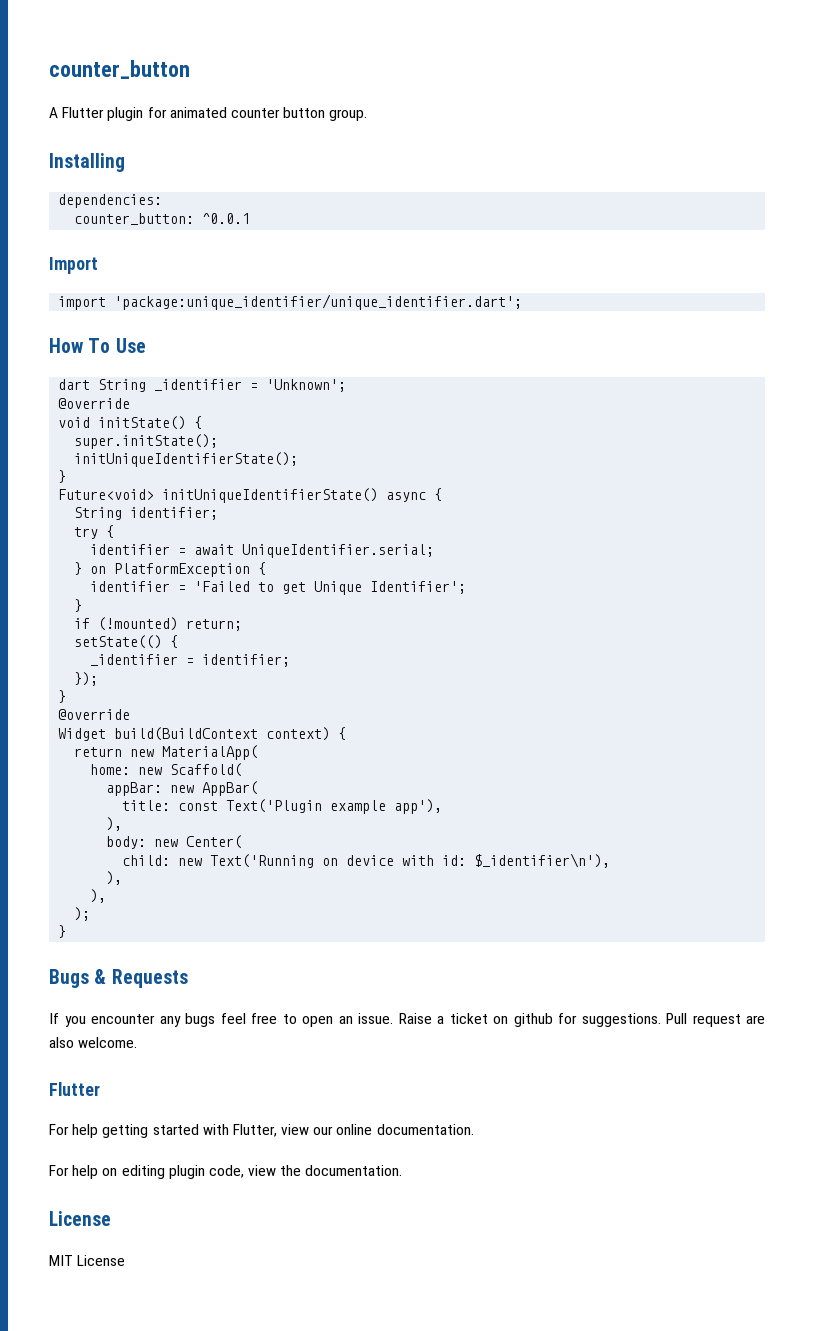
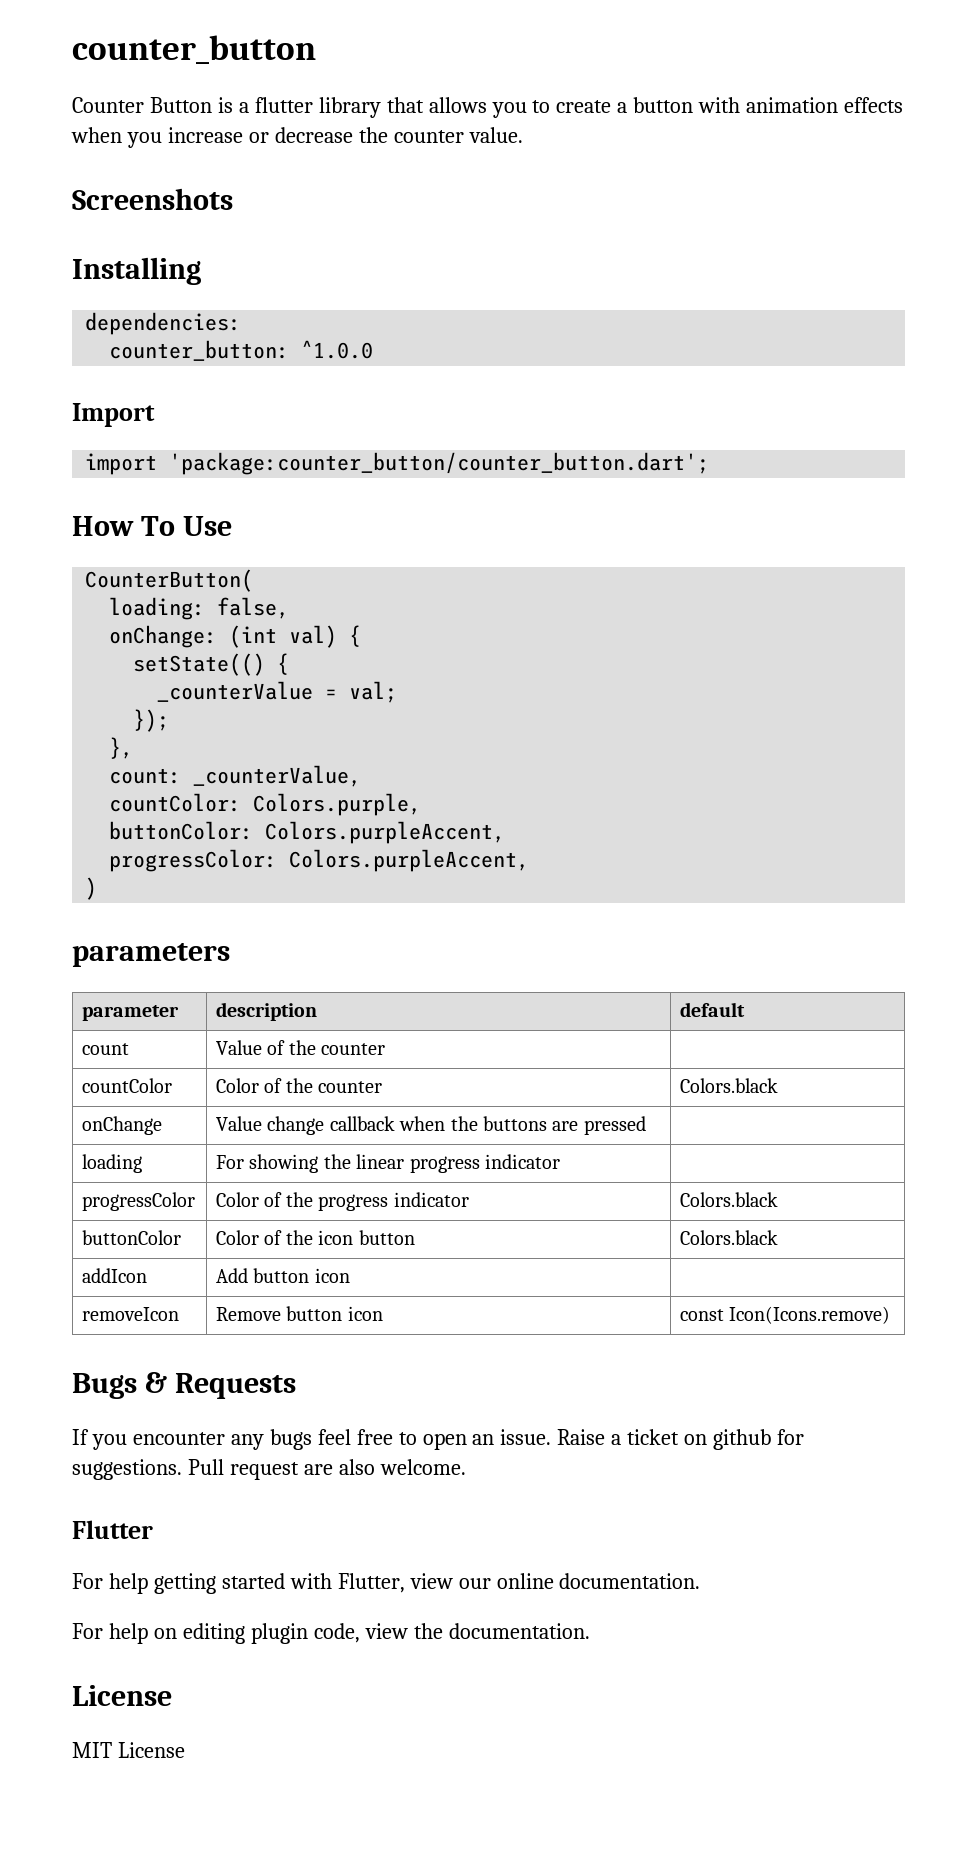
[49,107,368,121] A Flutter plugin for animated counter button group. -> [72,97,904,118] [71,127,523,148] [72,188,233,210] Counter Button is a flutter library that allows you to create a button with animation effects when you increase or decrease the counter value. // Screenshots
[202,213,251,224] ^0.0.1 -> [301,340,374,359] ^1.0.0
[114,294,523,310] 'package:unique_identifier/unique_identifier.dart'; -> [169,452,710,475] 'package:counter_button/counter_button.dart';
[58,379,347,392] [58,398,131,409] [58,416,203,430] [74,434,219,449] [74,452,299,467] [58,470,67,483] [58,488,443,503] [74,507,219,520] [74,525,115,539] [90,544,435,558] [74,562,267,577] [90,581,467,595] [74,599,83,612] [74,617,243,631] [74,635,179,649] [90,654,291,667] [74,672,99,686] [58,690,67,703] [58,709,131,720] [58,727,347,741] [74,745,259,760] [90,763,243,777] [106,781,259,796] [122,799,443,814] [106,817,123,831] [106,835,243,849] [122,853,611,868] [106,871,123,885] [90,889,107,903] [74,907,91,921] [58,925,67,938] dart String _identifier = 'Unknown'; // @override // void initState() { // super.initState(); // initUniqueIdentifierState(); // } // Future<void> initUniqueIdentifierState() async { // String identifier; // try { // identifier = await UniqueIdentifier.serial; // } on PlatformException { // identifier = 'Failed to get Unique Identifier'; // } // if (!mounted) return; // setState(() { // _identifier = identifier; // }); // } // @override // Widget build(BuildContext context) { // return new MaterialApp( // home: new Scaffold( // appBar: new AppBar( // title: const Text('Plugin example app'), // ), // body: new Center( // child: new Text('Running on device with id: $_identifier\n'), // ), // ), // ); // } -> [85,569,254,592] [109,597,290,620] [109,625,362,648] [133,653,290,676] [157,681,398,703] [133,709,170,732] [109,737,134,759] [109,765,362,787] [109,793,422,816] [109,821,506,844] [109,849,530,872] [85,877,98,900] [72,943,230,967] [82,1005,180,1021] [216,1002,318,1021] [680,1002,746,1017] [82,1043,130,1055] [216,1040,386,1055] [82,1078,173,1093] [216,1078,383,1093] [680,1078,779,1093] [82,1116,163,1135] [216,1116,646,1135] [82,1154,143,1173] [216,1154,561,1173] [82,1192,196,1211] [216,1192,469,1211] [680,1192,779,1207] [82,1230,182,1245] [216,1230,415,1245] [680,1230,779,1245] [82,1268,148,1283] [216,1268,350,1283] [82,1307,180,1321] [216,1306,383,1321] [680,1306,891,1324] CounterButton( // loading: false, // onChange: (int val) { // setState(() { // _counterValue = val; // }); // }, // count: _counterValue, // countColor: Colors.purple, // buttonColor: Colors.purpleAccent, // progressColor: Colors.purpleAccent, // ) // parameters // parameter | description | default // count | Value of the counter | // countColor | Color of the counter | Colors.black // onChange | Value change callback when the buttons are pressed | // loading | For showing the linear progress indicator | // progressColor | Color of the progress indicator | Colors.black // buttonColor | Color of the icon button | Colors.black // addIcon | Add button icon | // removeIcon | Remove button icon | const Icon(Icons.remove)

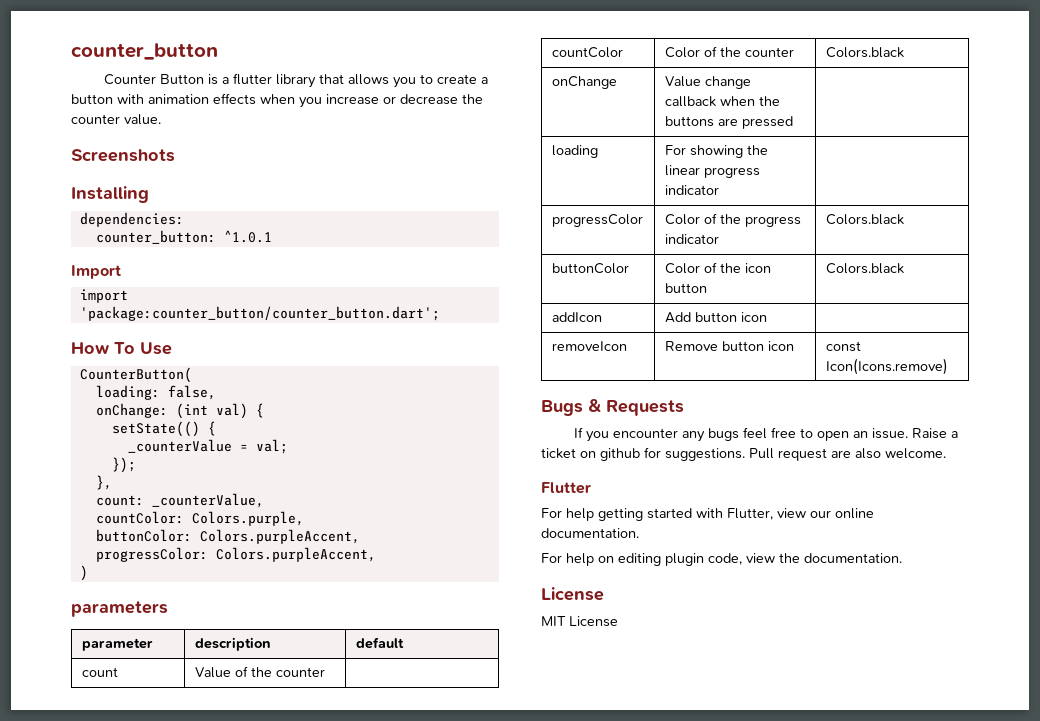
[301,340,374,359] ^1.0.0 -> [223,230,272,243] ^1.0.1

